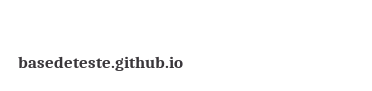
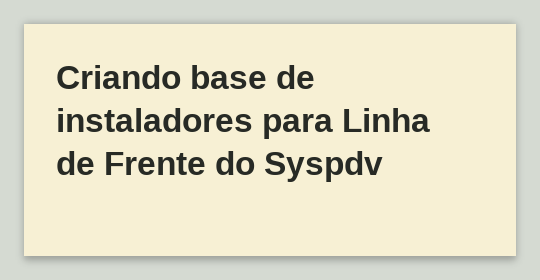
[18,56,183,71] basedeteste.github.io -> [56,65,316,89] [56,108,431,139] [56,151,384,182] Criando base de instaladores para Linha de Frente do Syspdv

